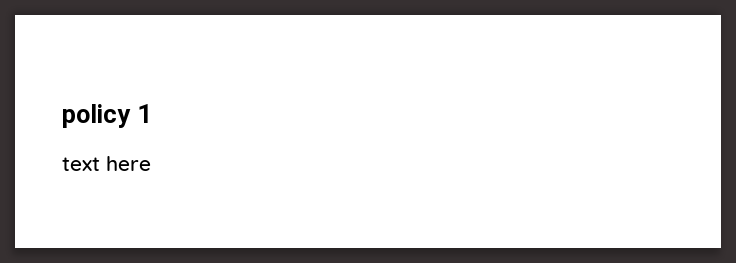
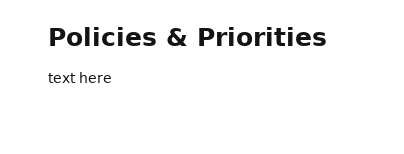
[62,104,152,128] policy 1 -> [48,27,327,46] Policies & Priorities

